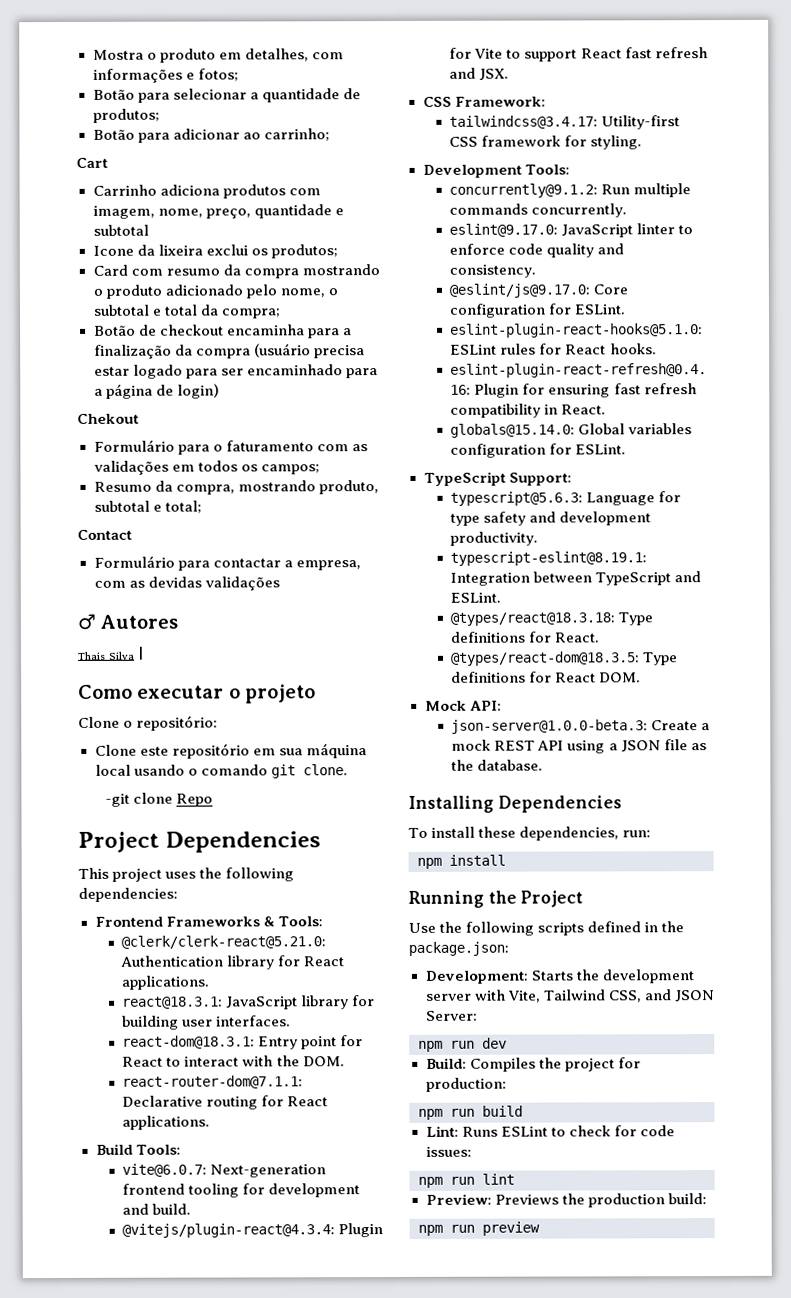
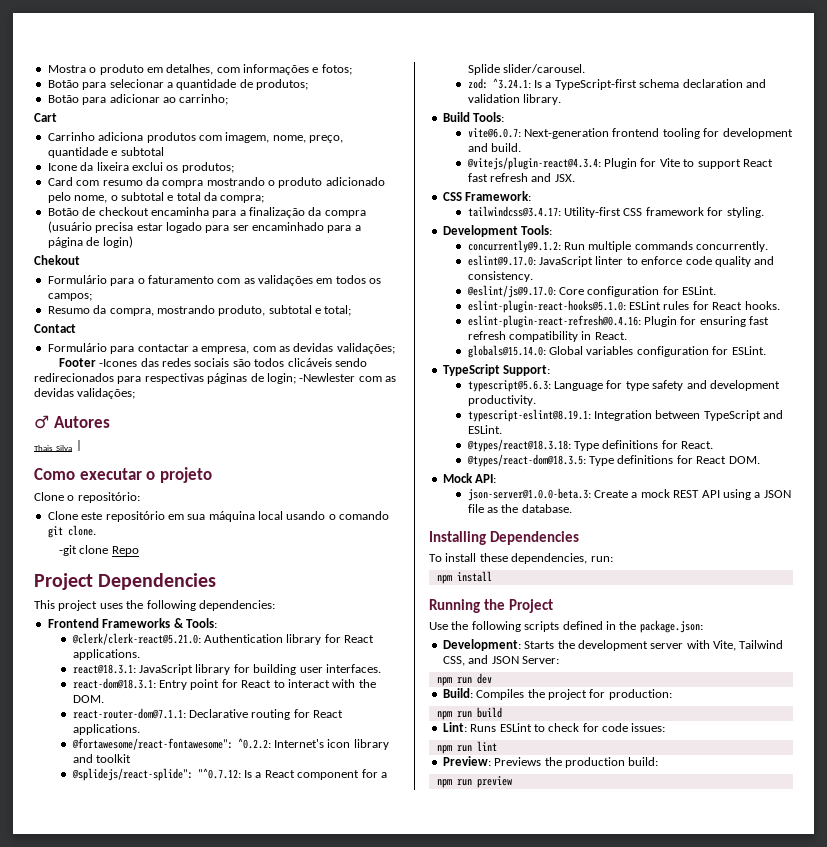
[204,576,280,591] validações -> [336,343,395,354] [58,358,367,367] [34,373,396,384] [34,388,136,399] validações; // Footer -Icones das redes sociais são todos clicáveis sendo redirecionados para respectivas páginas de login; -Newlester com as devidas validações;
(211, 1122) none -> [71,738,389,750] [72,754,132,763] [71,768,387,781] [467,64,586,75] [467,78,766,90] [467,94,562,105] // @fortawesome/react-fontawesome": ^0.2.2: Internet's icon library and toolkit // @splidejs/react-splide": "^0.7.12: Is a React component for a Splide slider/carousel. // zod: ^3.24.1: Is a TypeScript-first schema declaration and validation library.

